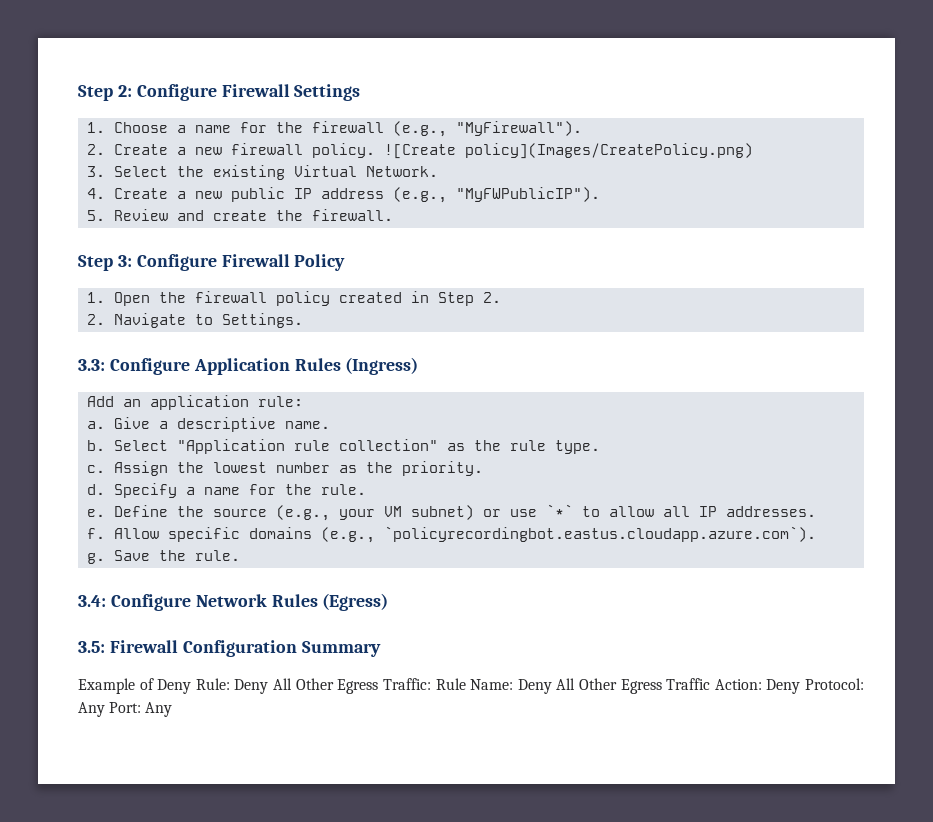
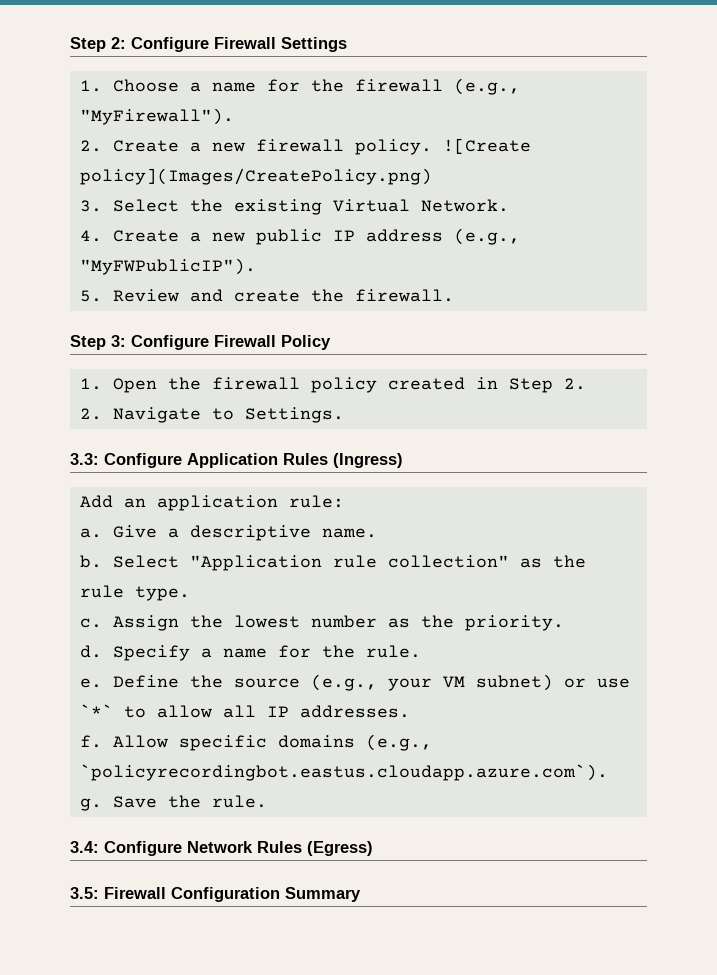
[78,678,864,694] [78,702,173,717] // Example of Deny Rule: Deny All Other Egress Traffic: Rule Name: Deny All Other Egress Traffic Action: Deny Protocol: Any Port: Any -> (361, 894) none

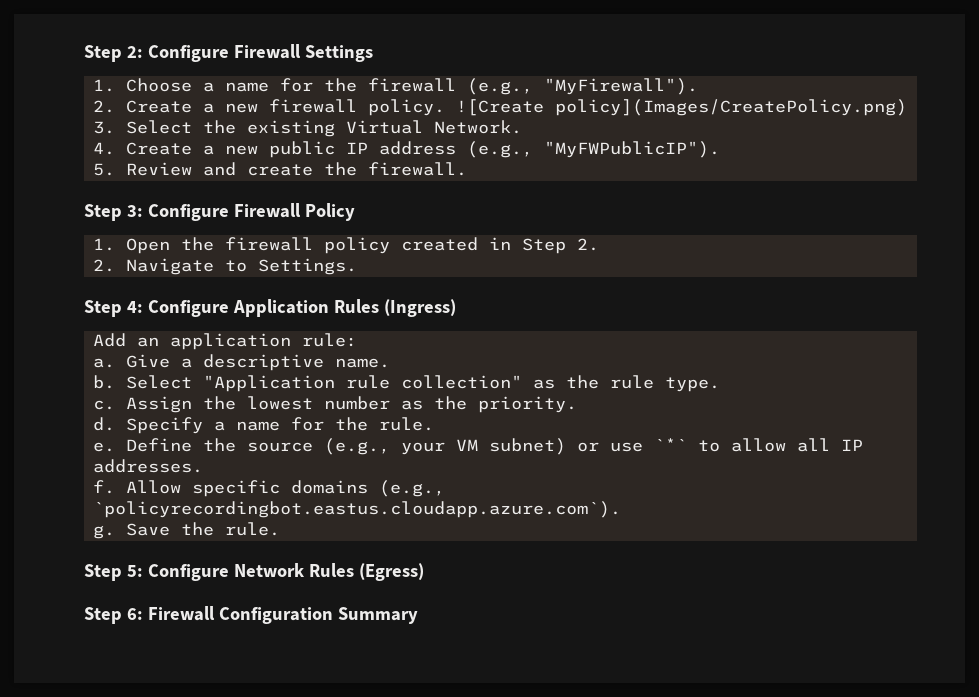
[70,453,99,465] 3.3: -> [84,300,143,317] Step 4:
[70,841,99,853] 3.4: -> [84,564,143,581] Step 5:
[70,887,99,899] 3.5: -> [84,607,143,624] Step 6:

